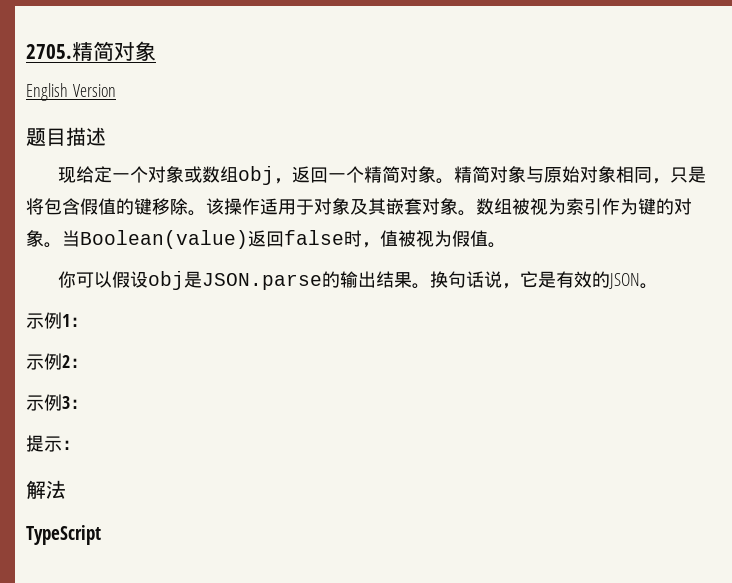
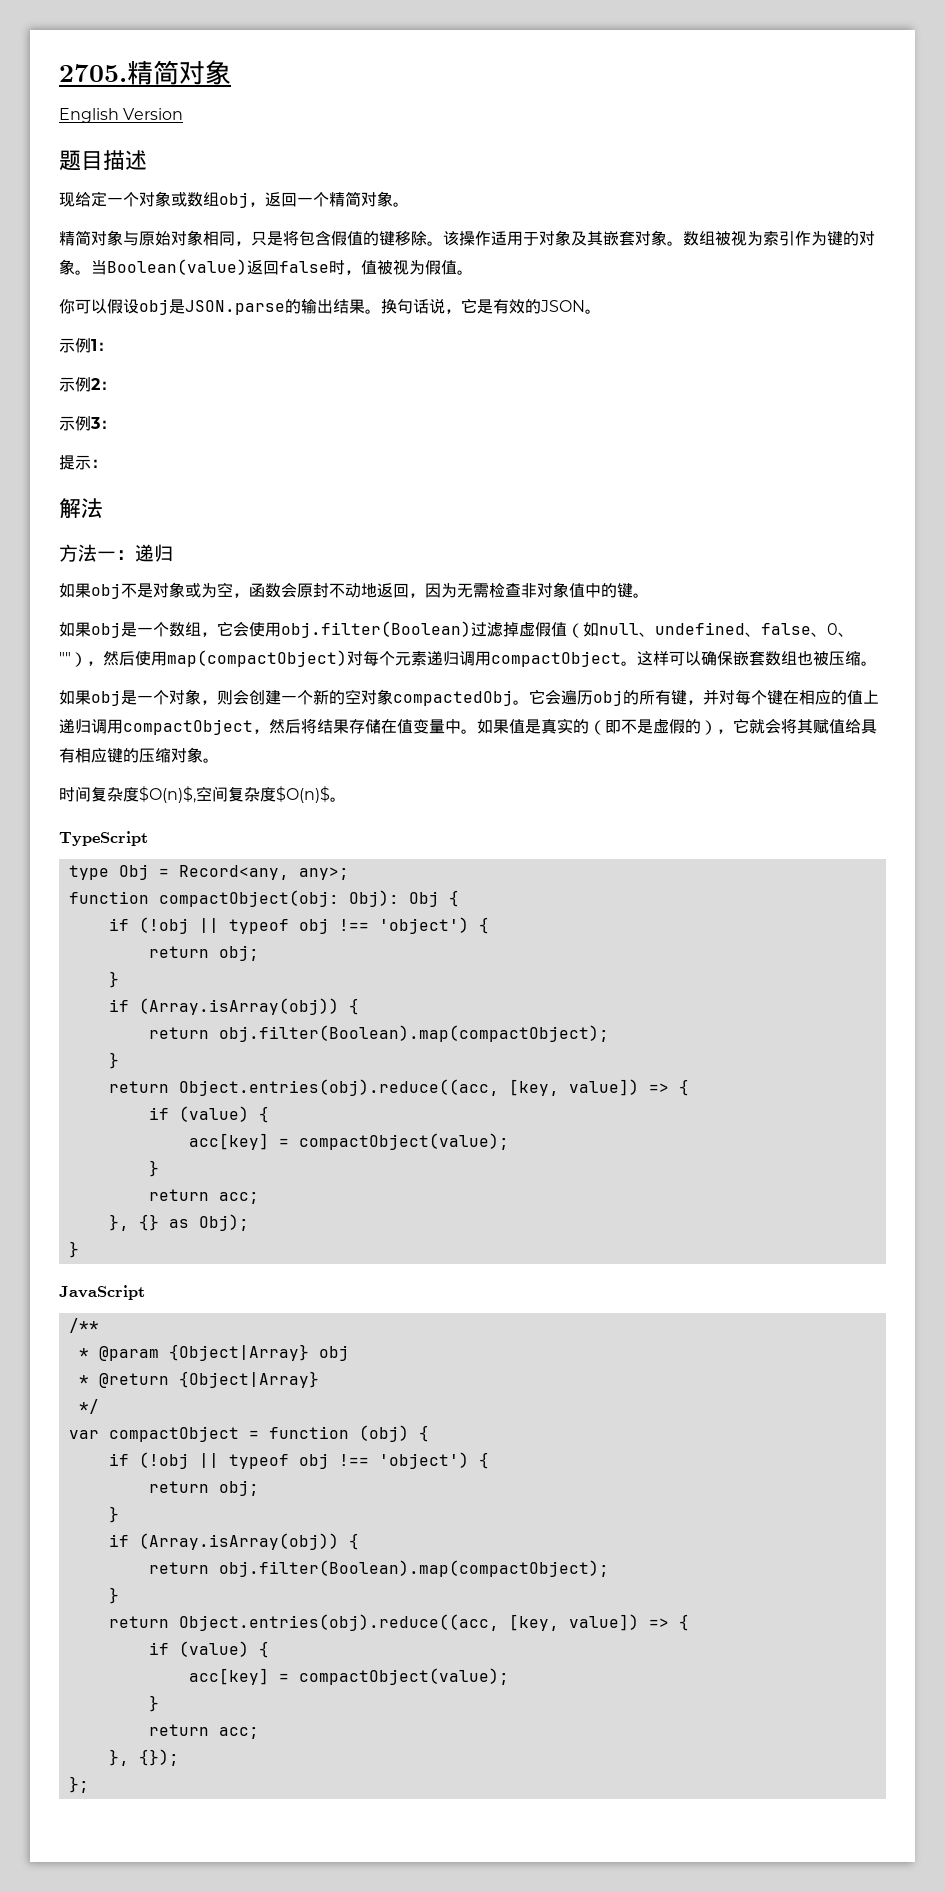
(454, 181) none -> (409, 204) //
[26,525,101,545] TypeScript -> [59,544,173,562] [59,582,649,599] [59,621,854,638] [59,650,877,667] [59,689,879,706] [59,718,877,735] [59,747,219,763] [59,786,346,803] [59,831,148,846] [68,864,349,880] [68,890,459,907] [108,917,489,934] [148,945,259,961] [108,971,119,988] [108,998,359,1015] [148,1025,609,1042] [108,1052,119,1069] [108,1079,689,1096] [148,1106,269,1123] [188,1133,509,1150] [148,1160,159,1177] [148,1189,259,1204] [108,1214,249,1231] [68,1241,79,1258] [59,1285,145,1300] [68,1318,99,1333] [78,1344,349,1361] [78,1371,319,1388] [78,1399,99,1414] [68,1425,429,1442] [108,1452,489,1469] [148,1480,259,1496] [108,1506,119,1523] [108,1533,359,1550] [148,1560,609,1577] [108,1587,119,1604] [108,1614,689,1631] [148,1641,269,1658] [188,1668,509,1685] [148,1695,159,1712] [148,1724,259,1739] [108,1749,179,1766] [68,1776,89,1793] 方法一：递归 // 如果obj不是对象或为空，函数会原封不动地返回，因为无需检查非对象值中的键。 // 如果obj是一个数组，它会使用obj.filter(Boolean)过滤掉虚假值（如null、undefined、false、0、""），然后使用map(compactObject)对每个元素递归调用compactObject。这样可以确保嵌套数组也被压缩。 // 如果obj是一个对象，则会创建一个新的空对象compactedObj。它会遍历obj的所有键，并对每个键在相应的值上递归调用compactObject，然后将结果存储在值变量中。如果值是真实的（即不是虚假的），它就会将其赋值给具有相应键的压缩对象。 // 时间复杂度$O(n)$,空间复杂度$O(n)$。 // TypeScript // type Obj = Record<any, any>; // function compactObject(obj: Obj): Obj { // if (!obj || typeof obj !== 'object') { // return obj; // } // if (Array.isArray(obj)) { // return obj.filter(Boolean).map(compactObject); // } // return Object.entries(obj).reduce((acc, [key, value]) => { // if (value) { // acc[key] = compactObject(value); // } // return acc; // }, {} as Obj); // } // JavaScript // /** // * @param {Object|Array} obj // * @return {Object|Array} // */ // var compactObject = function (obj) { // if (!obj || typeof obj !== 'object') { // return obj; // } // if (Array.isArray(obj)) { // return obj.filter(Boolean).map(compactObject); // } // return Object.entries(obj).reduce((acc, [key, value]) => { // if (value) { // acc[key] = compactObject(value); // } // return acc; // }, {}); // };

